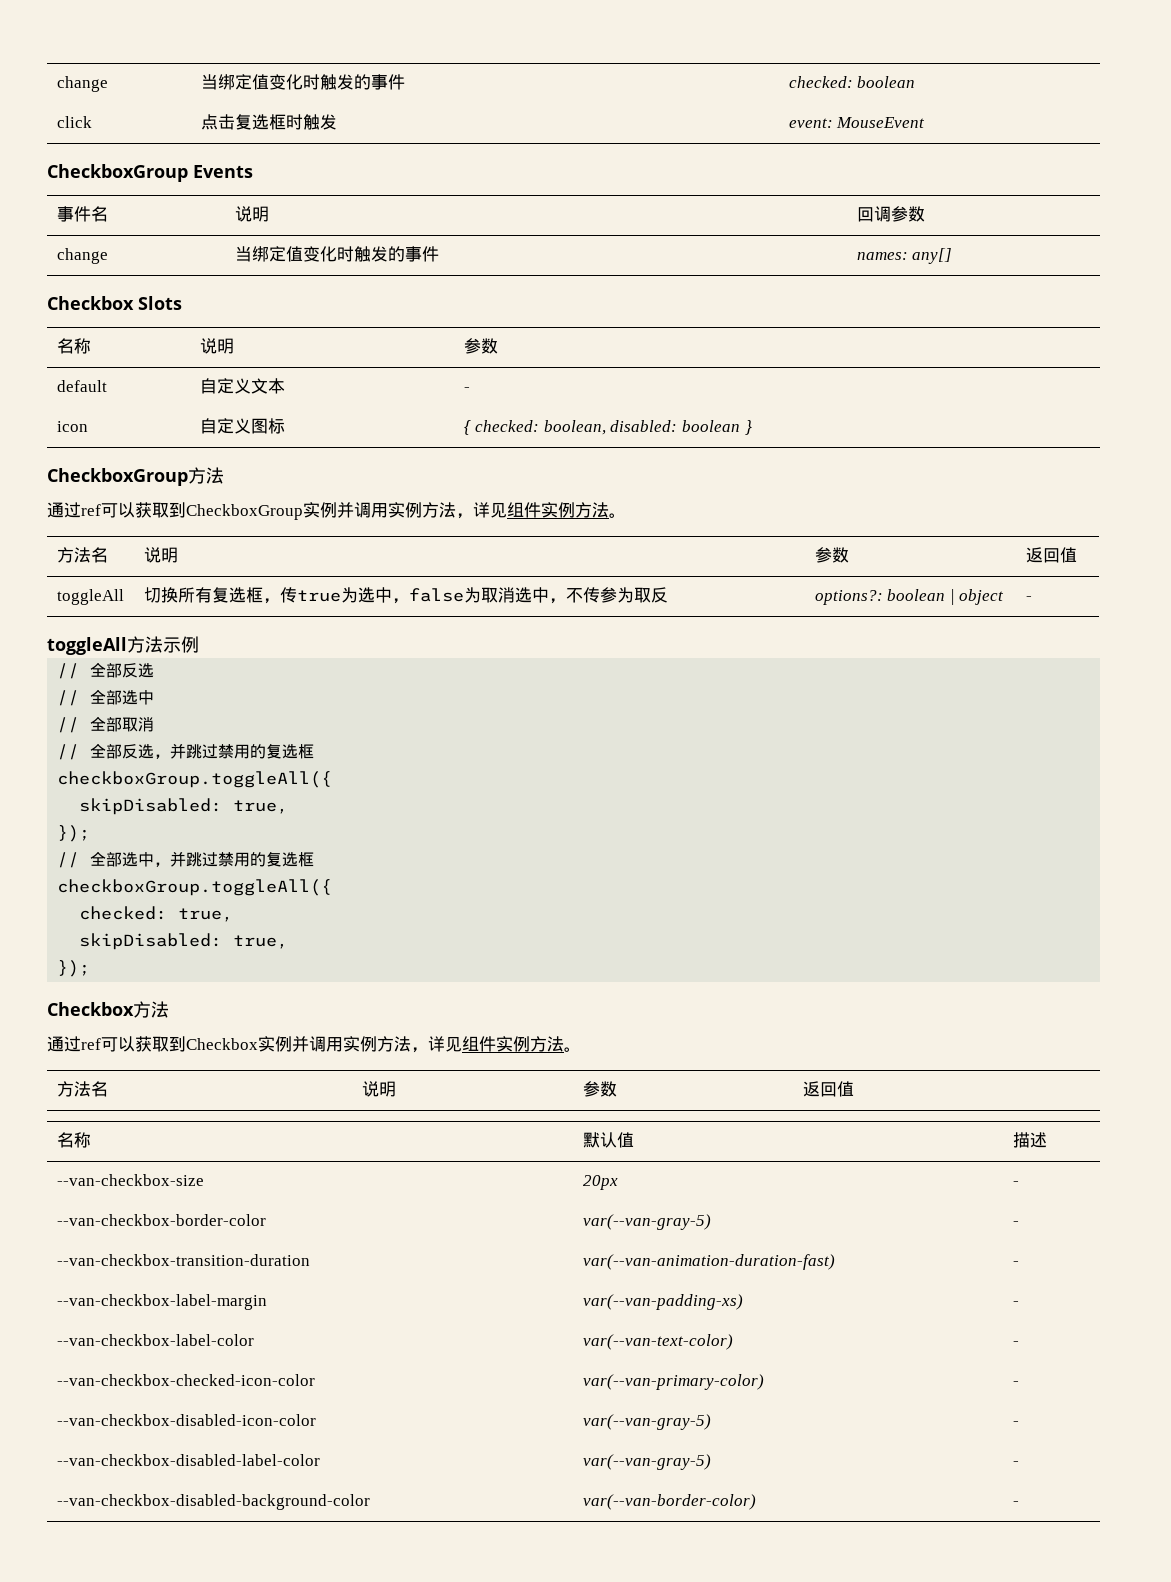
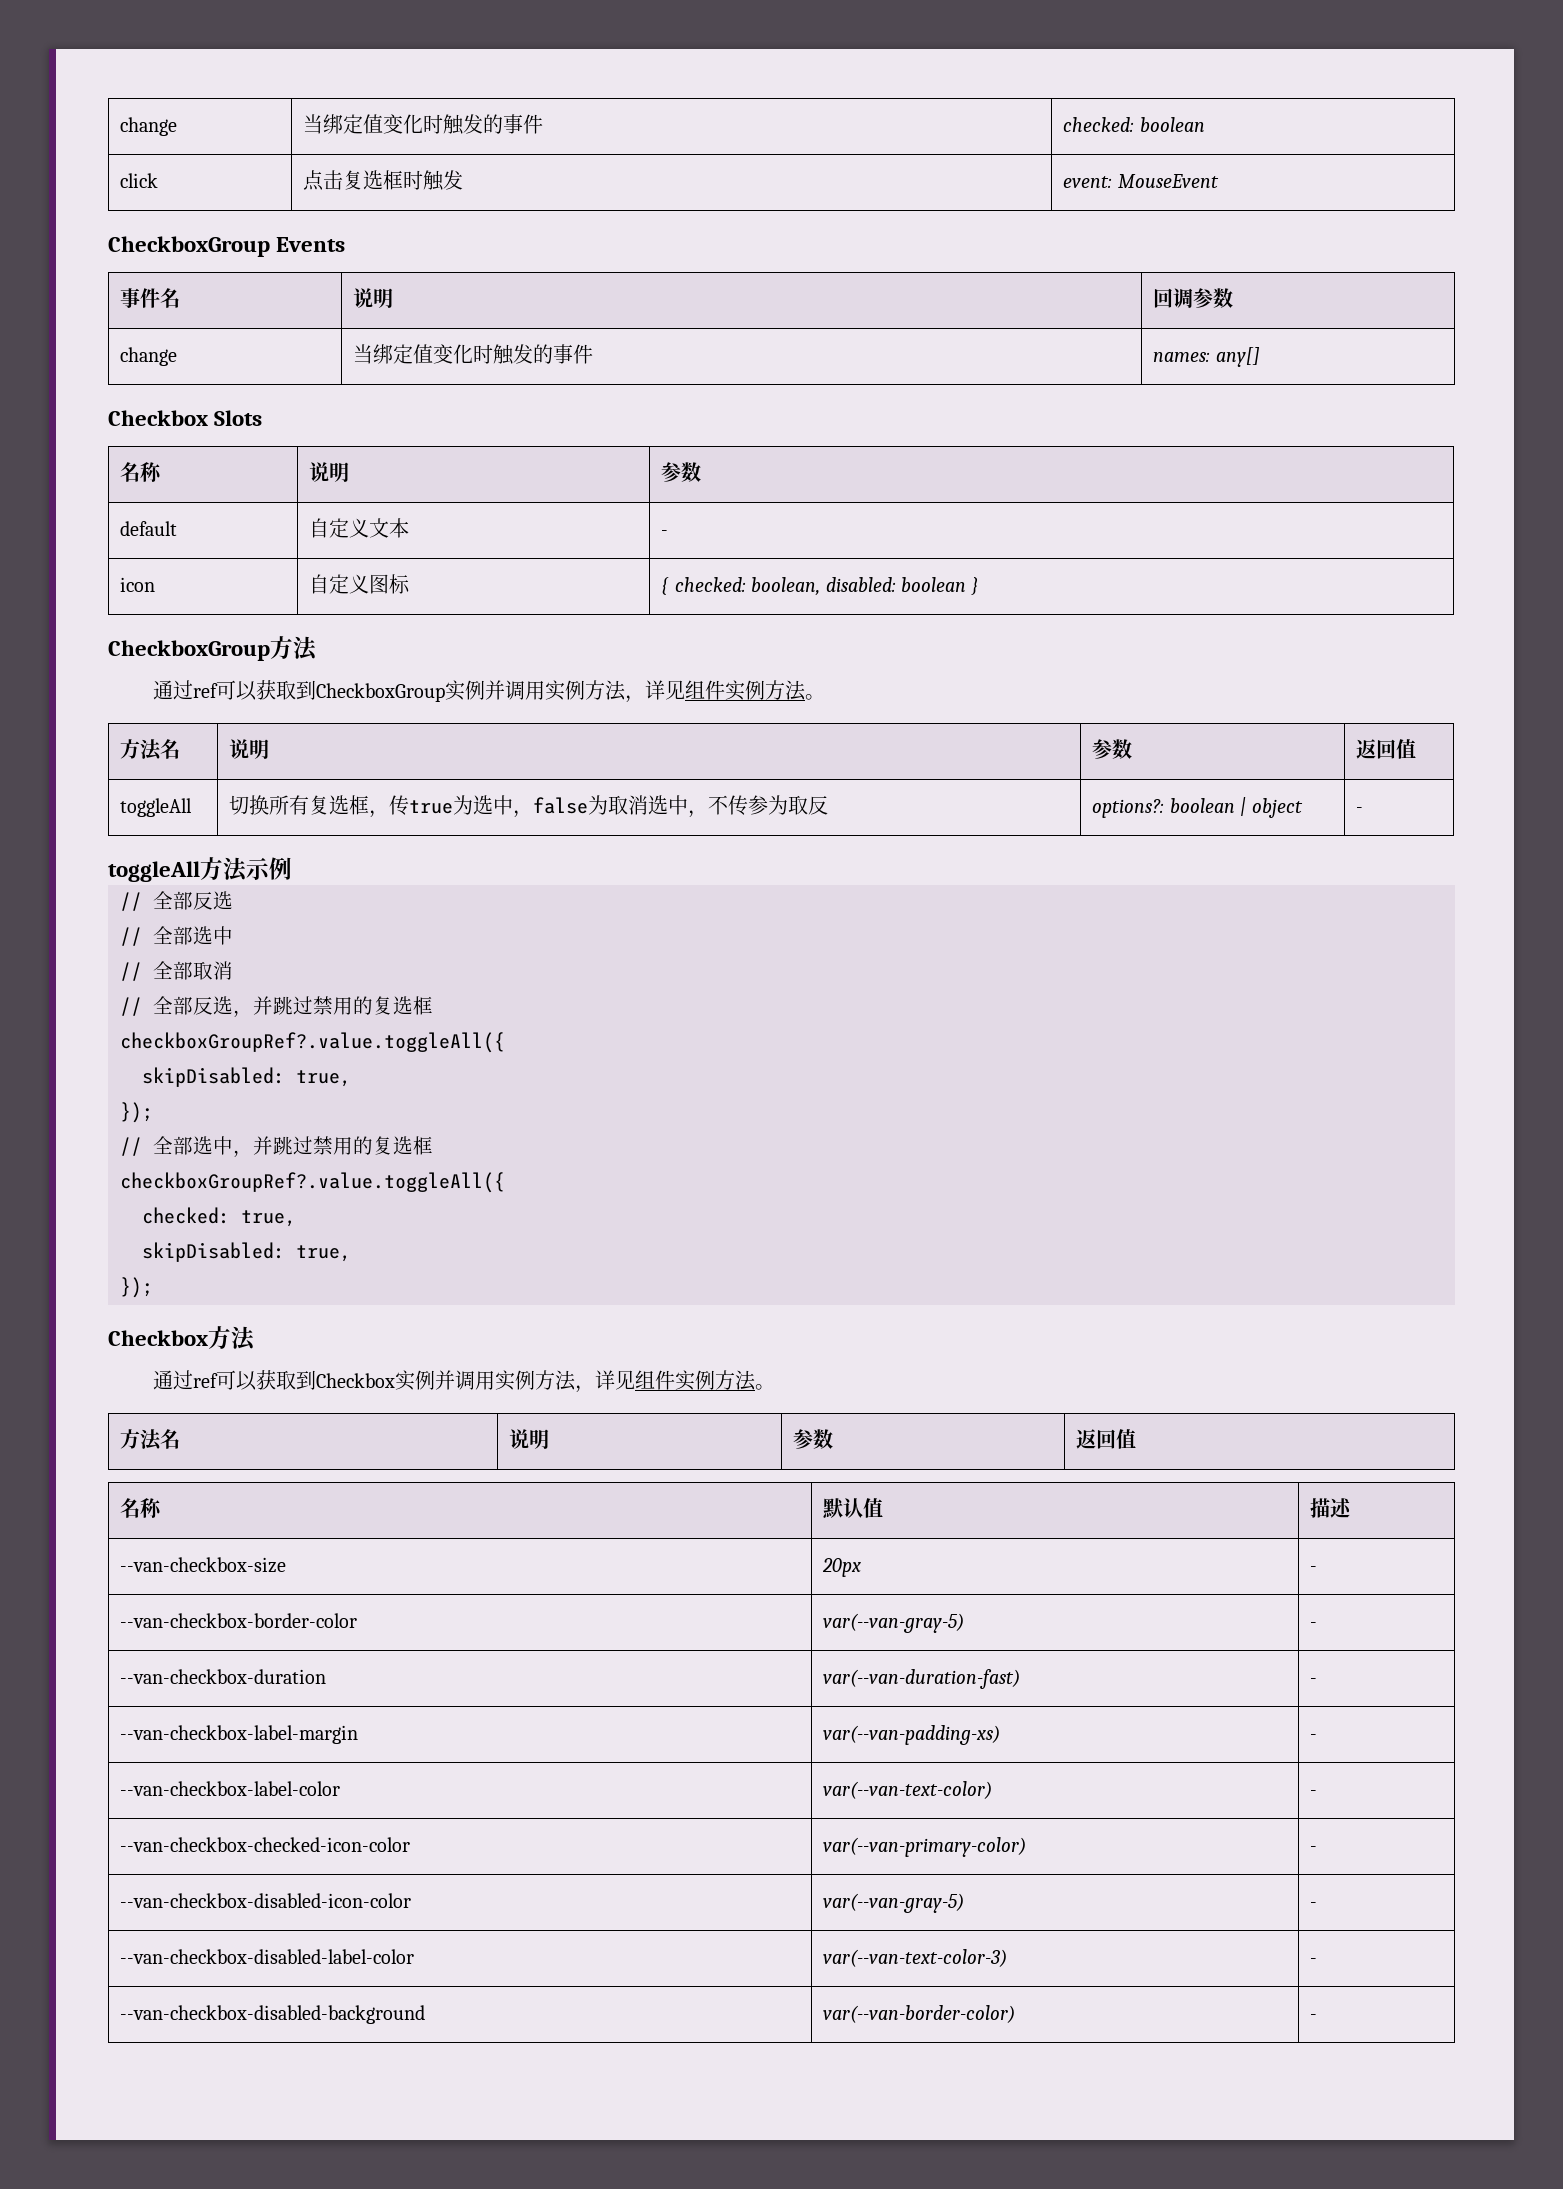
[57,771,333,788] checkboxGroup.toggleAll({ -> [120,1032,505,1053] checkboxGroupRef?.value.toggleAll({
[57,879,333,896] checkboxGroup.toggleAll({ -> [120,1172,505,1193] checkboxGroupRef?.value.toggleAll({
[56,1254,310,1266] [582,1254,835,1270] --van-checkbox-transition-duration | var(--van-animation-duration-fast) -> [120,1669,327,1684] [823,1669,1021,1689] --van-checkbox-duration | var(--van-duration-fast)
[582,1454,711,1470] [1012,1461,1019,1466] [56,1494,370,1510] var(--van-gray-5) | - // --van-checkbox-disabled-background-color -> [823,1949,1008,1967] [1310,1958,1318,1964] [120,2005,426,2024] var(--van-text-color-3) | - // --van-checkbox-disabled-background

